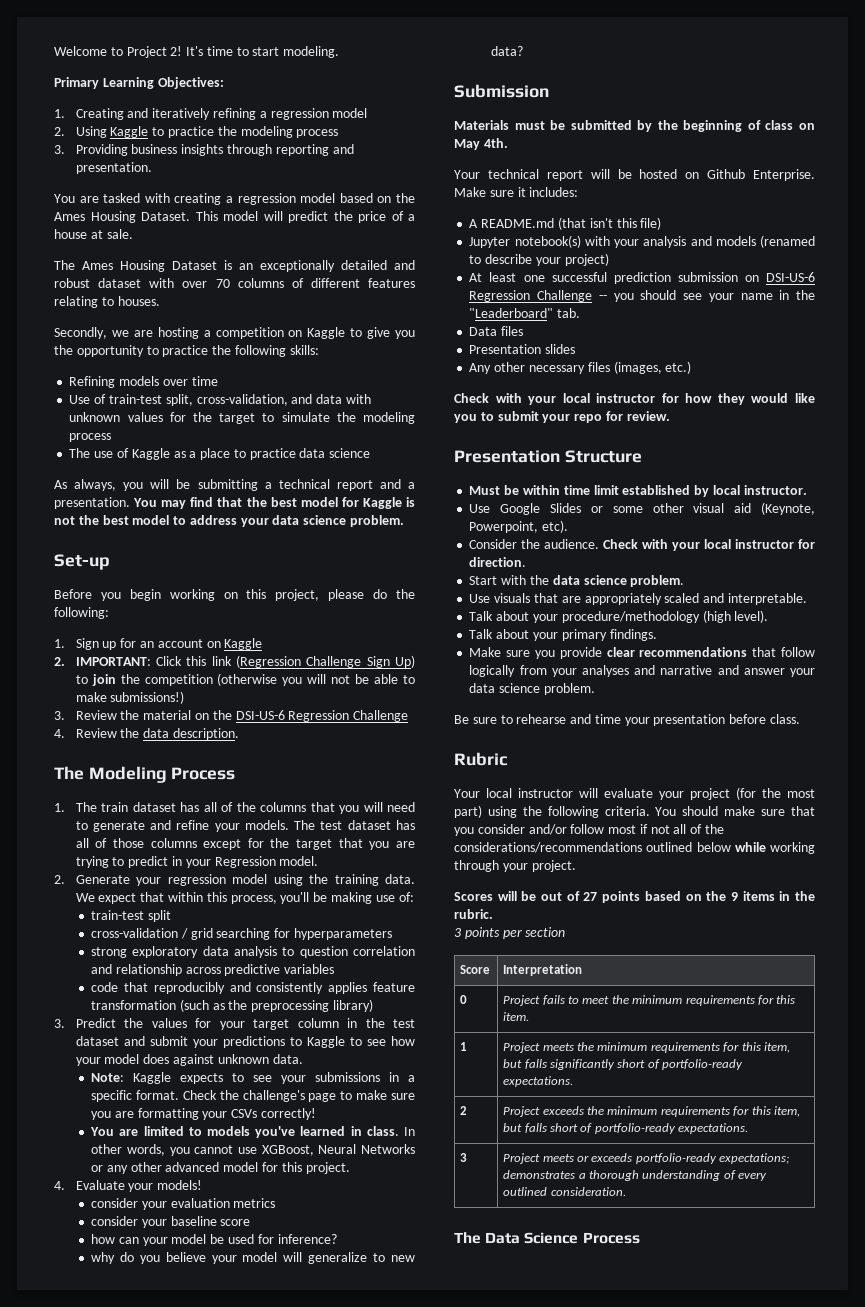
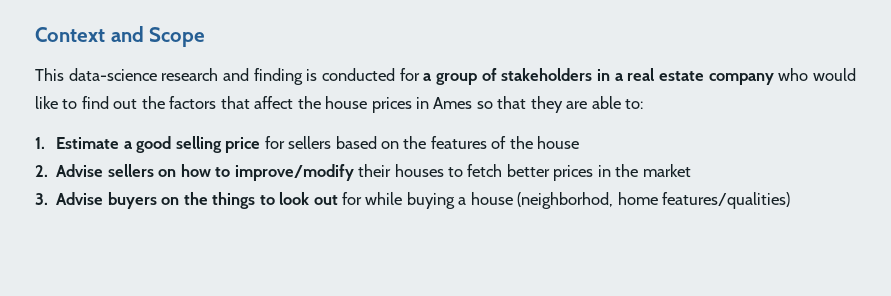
[54,46,340,58] [54,77,224,89] [54,108,368,120] [54,126,339,138] [54,144,354,156] [75,162,152,174] [54,193,415,205] [54,211,415,223] [54,229,133,239] [54,260,415,272] [54,278,415,288] [54,296,160,308] [54,327,415,339] [54,345,319,357] [69,376,218,388] [69,394,371,406] [69,412,415,424] [69,433,112,442] [69,448,371,460] [54,479,415,491] [54,497,415,509] [54,515,405,527] [54,554,110,570] [54,589,416,601] [54,607,109,619] [54,638,263,650] [54,655,416,668] [75,673,415,686] [75,691,185,704] [54,710,409,722] [54,728,240,740] [54,766,236,783] [54,802,415,814] [75,820,416,832] [75,838,415,850] [75,856,319,868] [54,874,415,886] [75,892,414,904] [91,910,171,922] [91,928,393,940] [91,946,415,958] [91,964,335,976] [91,982,415,994] [91,999,374,1012] [54,1018,415,1030] [75,1036,415,1048] [75,1054,303,1066] [91,1072,415,1084] [91,1090,415,1102] [91,1108,317,1120] [90,1126,416,1138] [91,1144,415,1156] [91,1162,350,1174] [54,1180,203,1192] [91,1198,276,1210] [91,1216,251,1228] [91,1234,337,1246] [91,1252,415,1264] [491,46,524,56] [454,84,549,98] [454,120,815,132] [454,138,508,150] [454,169,815,181] [454,187,579,197] [469,217,662,230] [469,235,815,248] [469,253,609,266] [469,272,815,284] [469,290,816,302] [469,308,581,318] [469,326,524,336] [469,344,576,354] [469,361,692,374] [454,393,815,405] [454,411,670,423] [454,450,642,463] [469,485,807,497] [469,502,815,515] [469,520,569,533] [469,539,815,551] [469,557,527,567] [469,575,685,587] [469,593,807,605] [469,610,769,623] [469,629,657,641] [469,647,815,659] [469,665,815,677] [469,683,595,695] [454,714,801,726] [454,752,508,766] [454,787,815,800] [454,805,816,818] [454,824,725,836] [454,842,815,854] [454,860,576,872] [454,891,815,903] [454,909,493,919] [454,927,566,939] [460,965,491,974] [503,964,583,976] [460,995,468,1004] [503,995,796,1006] [503,1012,530,1021] [460,1042,468,1051] [503,1042,790,1053] [503,1059,744,1070] [503,1076,574,1087] [460,1106,468,1115] [503,1106,800,1117] [503,1123,749,1134] [460,1153,468,1162] [503,1153,790,1164] [503,1170,768,1181] [503,1187,626,1196] [454,1232,640,1244] Welcome to Project 2! It's time to start modeling. // Primary Learning Objectives: // 1. Creating and iteratively refining a regression model // 2. Using Kaggle to practice the modeling process // 3. Providing business insights through reporting and presentation. // You are tasked with creating a regression model based on the Ames Housing Dataset. This model will predict the price of a house at sale. // The Ames Housing Dataset is an exceptionally detailed and robust dataset with over 70 columns of different features relating to houses. // Secondly, we are hosting a competition on Kaggle to give you the opportunity to practice the following skills: // Refining models over time // Use of train-test split, cross-validation, and data with unknown values for the target to simulate the modeling process // The use of Kaggle as a place to practice data science // As always, you will be submitting a technical report and a presentation. You may find that the best model for Kaggle is not the best model to address your data science problem. // Set-up // Before you begin working on this project, please do the following: // 1. Sign up for an account on Kaggle // 2. IMPORTANT: Click this link (Regression Challenge Sign Up) to join the competition (otherwise you will not be able to make submissions!) // 3. Review the material on the DSI-US-6 Regression Challenge // 4. Review the data description. // The Modeling Process // 1. The train dataset has all of the columns that you will need to generate and refine your models. The test dataset has all of those columns except for the target that you are trying to predict in your Regression model. // 2. Generate your regression model using the training data. We expect that within this process, you'll be making use of: // train-test split // cross-validation / grid searching for hyperparameters // strong exploratory data analysis to question correlation and relationship across predictive variables // code that reproducibly and consistently applies feature transformation (such as the preprocessing library) // 3. Predict the values for your target column in the test dataset and submit your predictions to Kaggle to see how your model does against unknown data. // Note: Kaggle expects to see your submissions in a specific format. Check the challenge's page to make sure you are formatting your CSVs correctly! // You are limited to models you've learned in class. In other words, you cannot use XGBoost, Neural Networks or any other advanced model for this project. // 4. Evaluate your models! // consider your evaluation metrics // consider your baseline score // how can your model be used for inference? // why do you believe your model will generalize to new data? // Submission // Materials must be submitted by the beginning of class on May 4th. // Your technical report will be hosted on Github Enterprise. Make sure it includes: // A README.md (that isn't this file) // Jupyter notebook(s) with your analysis and models (renamed to describe your project) // At least one successful prediction submission on DSI-US-6 Regression Challenge -- you should see your name in the "Leaderboard" tab. // Data files // Presentation slides // Any other necessary files (images, etc.) // Check with your local instructor for how they would like you to submit your repo for review. // Presentation Structure // Must be within time limit established by local instructor. // Use Google Slides or some other visual aid (Keynote, Powerpoint, etc). // Consider the audience. Check with your local instructor for direction. // Start with the data science problem. // Use visuals that are appropriately scaled and interpretable. // Talk about your procedure/methodology (high level). // Talk about your primary findings. // Make sure you provide clear recommendations that follow logically from your analyses and narrative and answer your data science problem. // Be sure to rehearse and time your presentation before class. // Rubric // Your local instructor will evaluate your project (for the most part) using the following criteria. You should make sure that you consider and/or follow most if not all of the considerations/recommendations outlined below while working through your project. // Scores will be out of 27 points based on the 9 items in the rubric. // 3 points per section // Score | Interpretation // 0 | Project fails to meet the minimum requirements for this item. // 1 | Project meets the minimum requirements for this item, but falls significantly short of portfolio-ready expectations. // 2 | Project exceeds the minimum requirements for this item, but falls short of portfolio-ready expectations. // 3 | Project meets or exceeds portfolio-ready expectations; demonstrates a thorough understanding of every outlined consideration. // The Data Science Process -> [35,26,206,47] [35,68,856,85] [35,96,644,113] [35,136,580,153] [35,164,691,181] [35,192,791,209] Context and Scope // This data-science research and finding is conducted for a group of stakeholders in a real estate company who would like to find out the factors that affect the house prices in Ames so that they are able to: // 1. Estimate a good selling price for sellers based on the features of the house // 2. Advise sellers on how to improve/modify their houses to fetch better prices in the market // 3. Advise buyers on the things to look out for while buying a house (neighborhod, home features/qualities)

